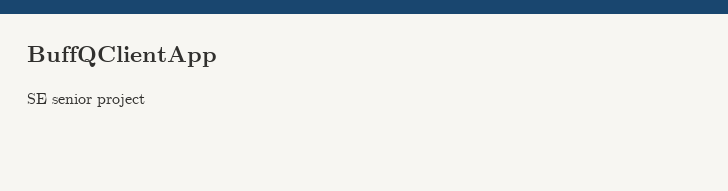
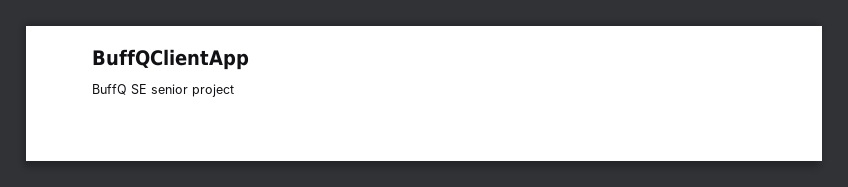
(217, 56) none -> [92,84,127,95] BuffQ

